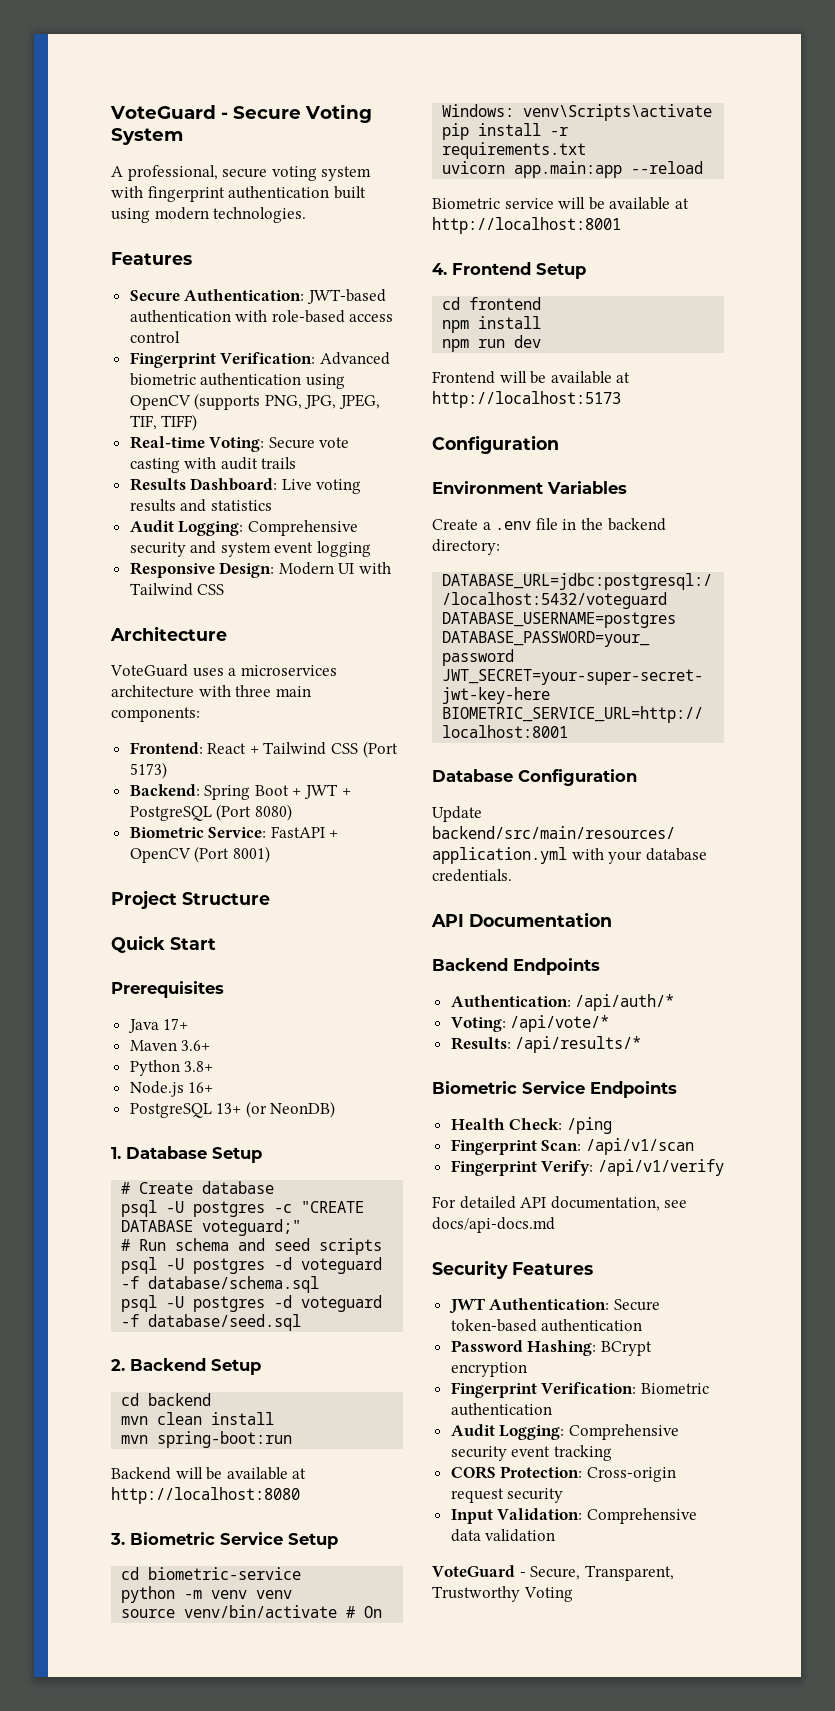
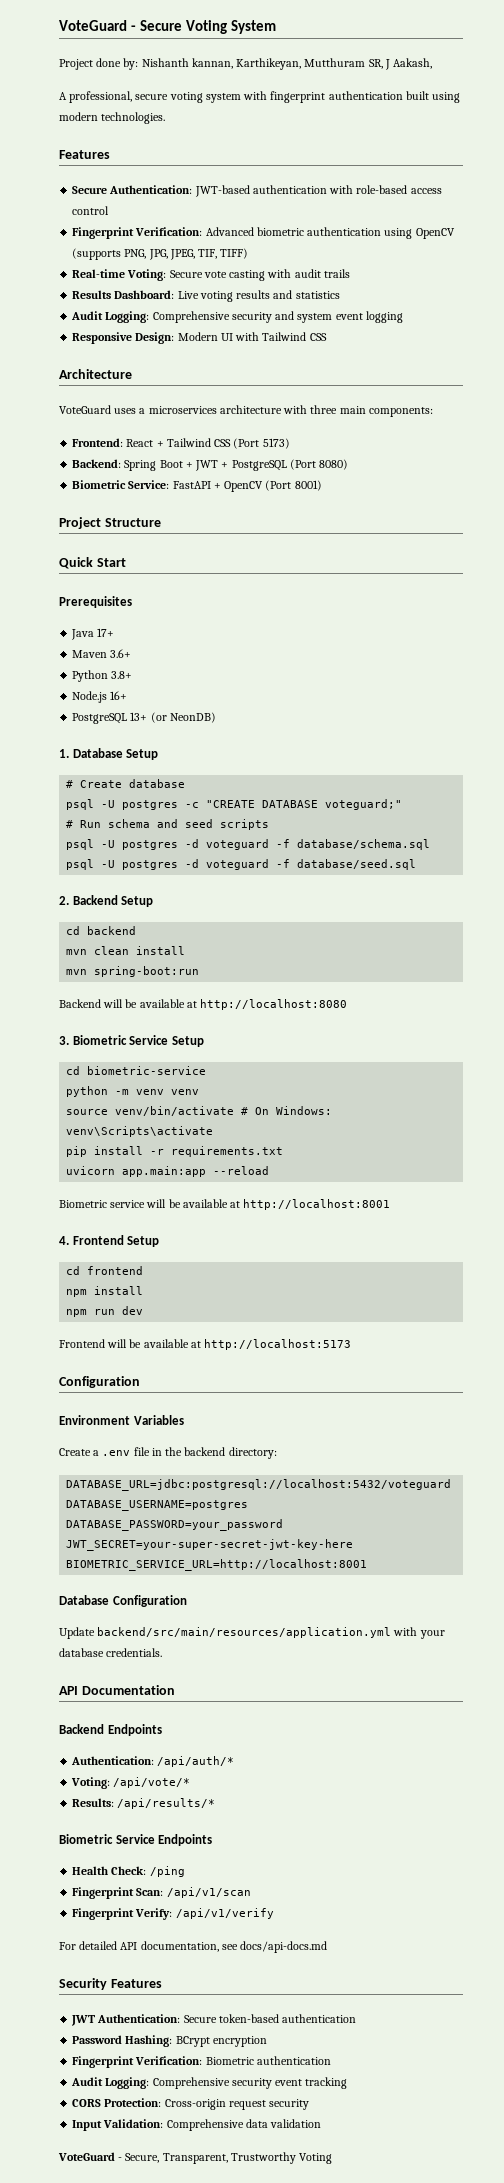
(183, 136) none -> [59,58,433,70] // Project done by: Nishanth kannan, Karthikeyan, Mutthuram SR, J Aakash,

